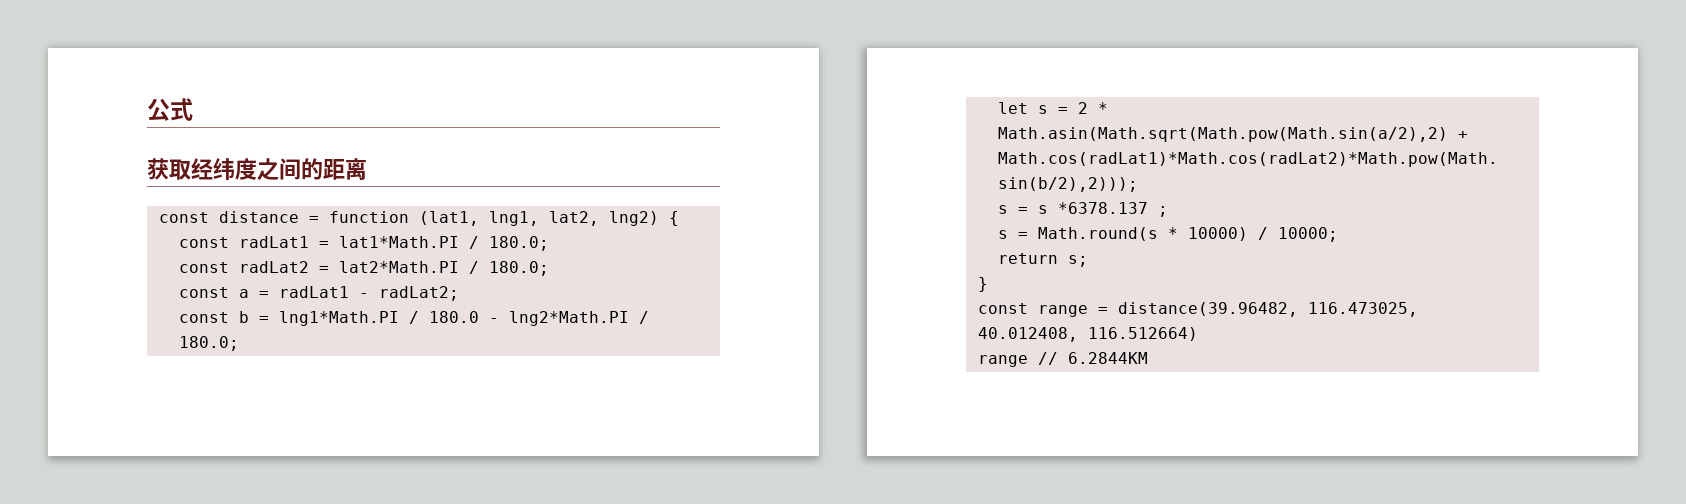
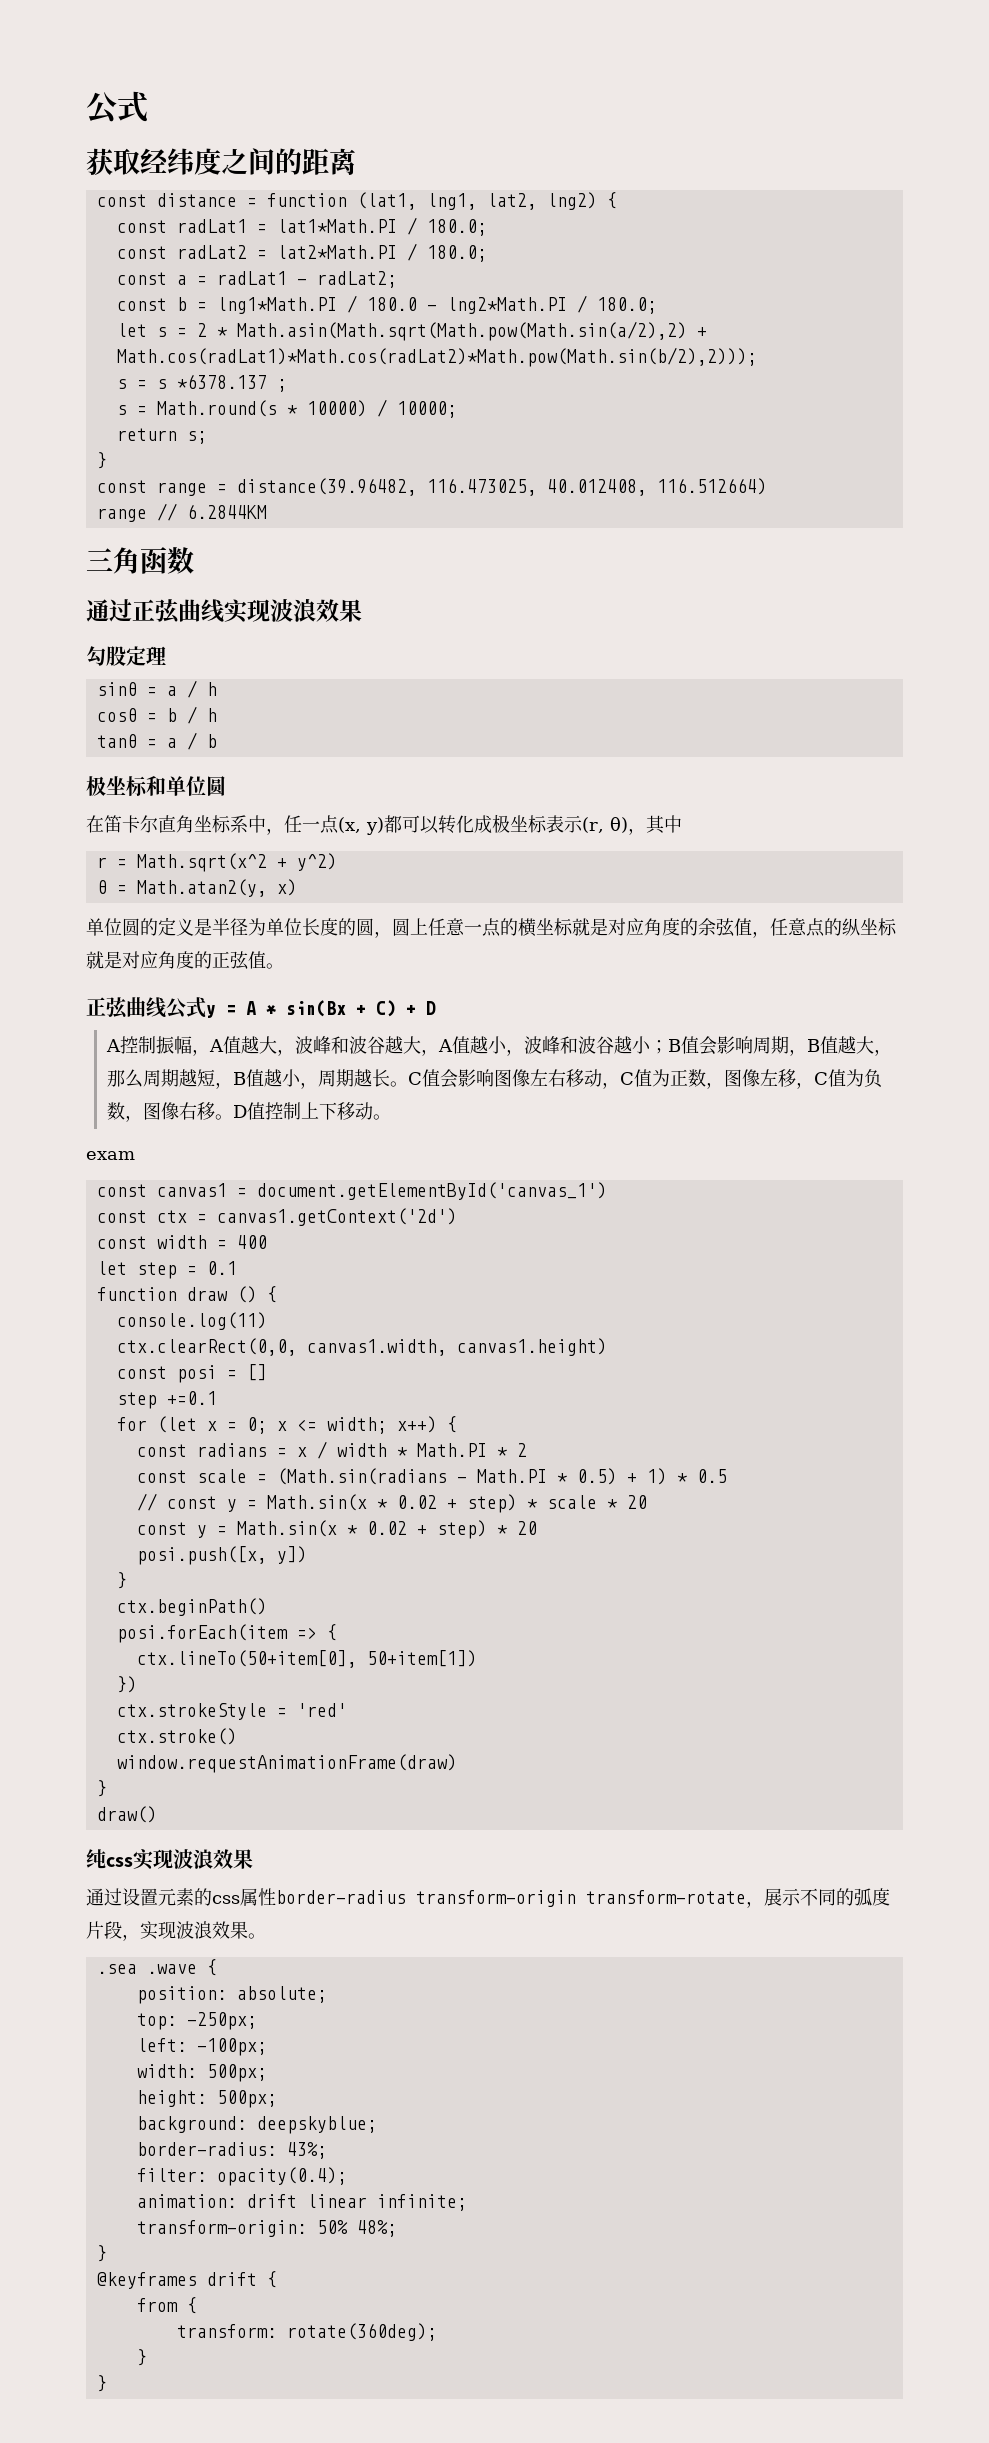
(1148, 358) none -> [86,547,194,574] [86,599,362,624] [86,646,166,666] [96,680,217,698] [96,706,217,724] [96,732,217,750] [86,776,226,797] [86,814,682,835] [96,853,337,872] [96,879,297,897] [86,917,897,938] [86,951,284,970] [86,997,436,1019] [105,1036,892,1056] [106,1069,882,1089] [106,1102,391,1122] [86,1151,135,1160] [96,1182,607,1200] [96,1208,457,1226] [96,1235,267,1249] [96,1261,237,1279] [96,1286,277,1303] [116,1312,267,1330] [116,1338,607,1356] [116,1364,267,1383] [116,1391,217,1409] [116,1416,457,1434] [136,1441,527,1459] [136,1468,727,1485] [136,1493,647,1513] [136,1520,537,1539] [136,1546,307,1565] [116,1572,127,1589] [116,1598,267,1616] [116,1624,337,1643] [136,1650,477,1668] [116,1676,137,1693] [116,1703,347,1720] [116,1728,237,1745] [116,1754,457,1773] [96,1780,107,1797] [96,1806,157,1823] [86,1849,253,1870] [86,1888,890,1908] [86,1921,266,1941] [96,1959,217,1976] [136,1986,327,2004] [136,2012,257,2030] [136,2038,267,2056] [136,2064,267,2082] [136,2090,277,2108] [136,2116,377,2134] [136,2142,327,2159] [136,2167,347,2186] [136,2194,467,2211] [136,2220,397,2237] [96,2245,107,2262] [96,2271,277,2289] [136,2297,197,2314] [176,2323,437,2341] [136,2349,147,2366] [96,2375,107,2392] // 三角函数 // 通过正弦曲线实现波浪效果 // 勾股定理 // sinθ = a / h // cosθ = b / h // tanθ = a / b // 极坐标和单位圆 // 在笛卡尔直角坐标系中，任一点(x, y)都可以转化成极坐标表示(r, θ)，其中 // r = Math.sqrt(x^2 + y^2) // θ = Math.atan2(y, x) // 单位圆的定义是半径为单位长度的圆，圆上任意一点的横坐标就是对应角度的余弦值，任意点的纵坐标就是对应角度的正弦值。 // 正弦曲线公式y = A * sin(Bx + C) + D // A控制振幅，A值越大，波峰和波谷越大，A值越小，波峰和波谷越小；B值会影响周期，B值越大，那么周期越短，B值越小，周期越长。C值会影响图像左右移动，C值为正数，图像左移，C值为负数，图像右移。D值控制上下移动。 // exam // const canvas1 = document.getElementById('canvas_1') // const ctx = canvas1.getContext('2d') // const width = 400 // let step = 0.1 // function draw () { // console.log(11) // ctx.clearRect(0,0, canvas1.width, canvas1.height) // const posi = [] // step +=0.1 // for (let x = 0; x <= width; x++) { // const radians = x / width * Math.PI * 2 // const scale = (Math.sin(radians - Math.PI * 0.5) + 1) * 0.5 // // const y = Math.sin(x * 0.02 + step) * scale * 20 // const y = Math.sin(x * 0.02 + step) * 20 // posi.push([x, y]) // } // ctx.beginPath() // posi.forEach(item => { // ctx.lineTo(50+item[0], 50+item[1]) // }) // ctx.strokeStyle = 'red' // ctx.stroke() // window.requestAnimationFrame(draw) // } // draw() // 纯css实现波浪效果 // 通过设置元素的css属性border-radius transform-origin transform-rotate，展示不同的弧度片段，实现波浪效果。 // .sea .wave { // position: absolute; // top: -250px; // left: -100px; // width: 500px; // height: 500px; // background: deepskyblue; // border-radius: 43%; // filter: opacity(0.4); // animation: drift linear infinite; // transform-origin: 50% 48%; // } // @keyframes drift { // from { // transform: rotate(360deg); // } // }

